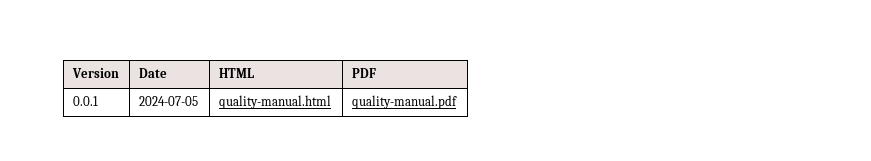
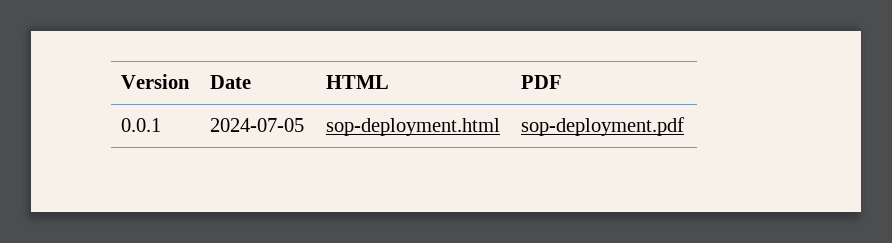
[218,95,331,109] [351,95,457,109] quality-manual.html | quality-manual.pdf -> [326,118,501,136] [521,117,685,136] sop-deployment.html | sop-deployment.pdf

